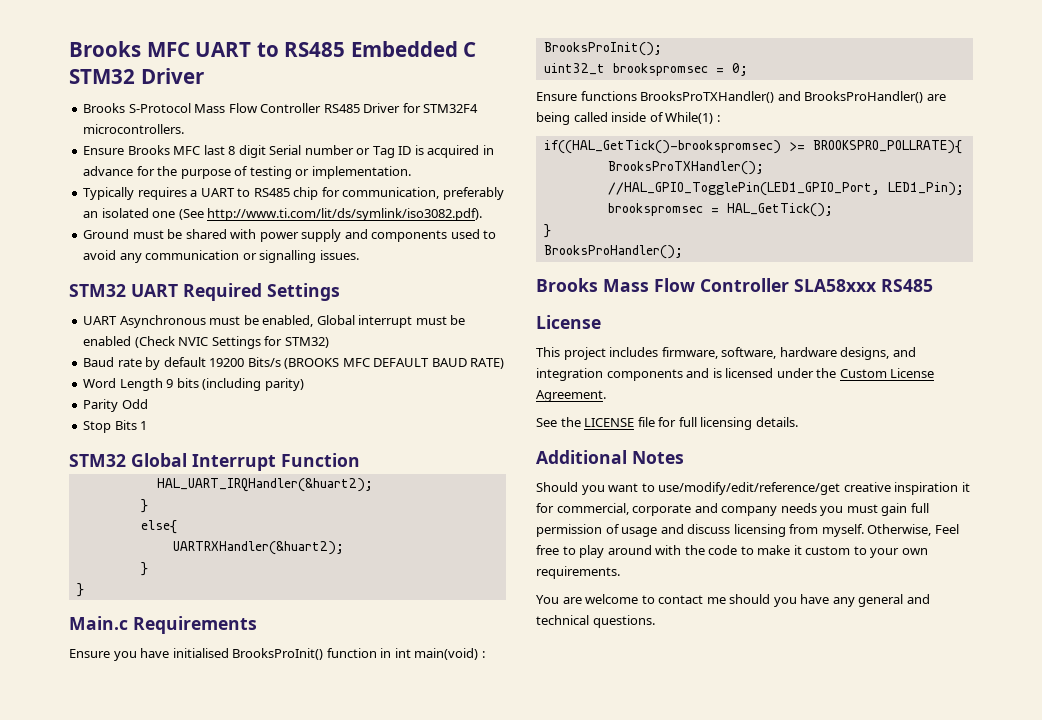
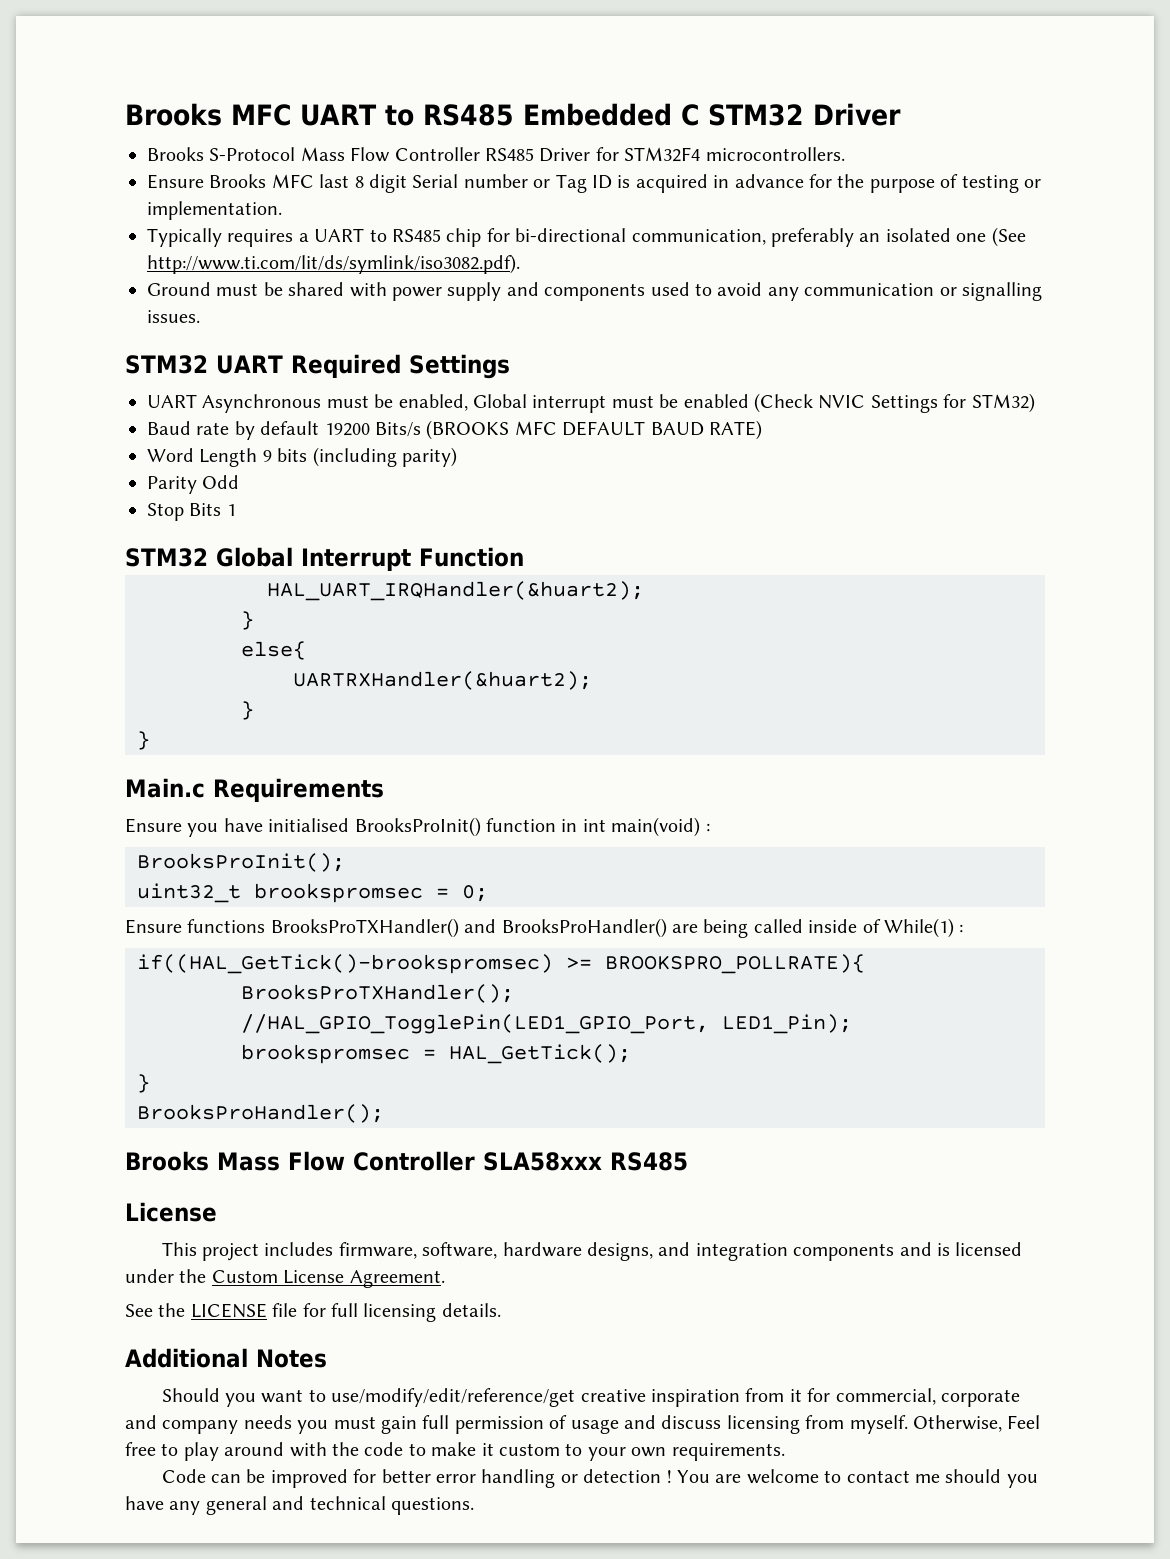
(340, 192) none -> [515,228,627,242] bi-directional
(959, 488) none -> [745,1388,785,1402] from
(620, 572) none -> [161,1469,672,1488] Code can be improved for better error handling or detection !

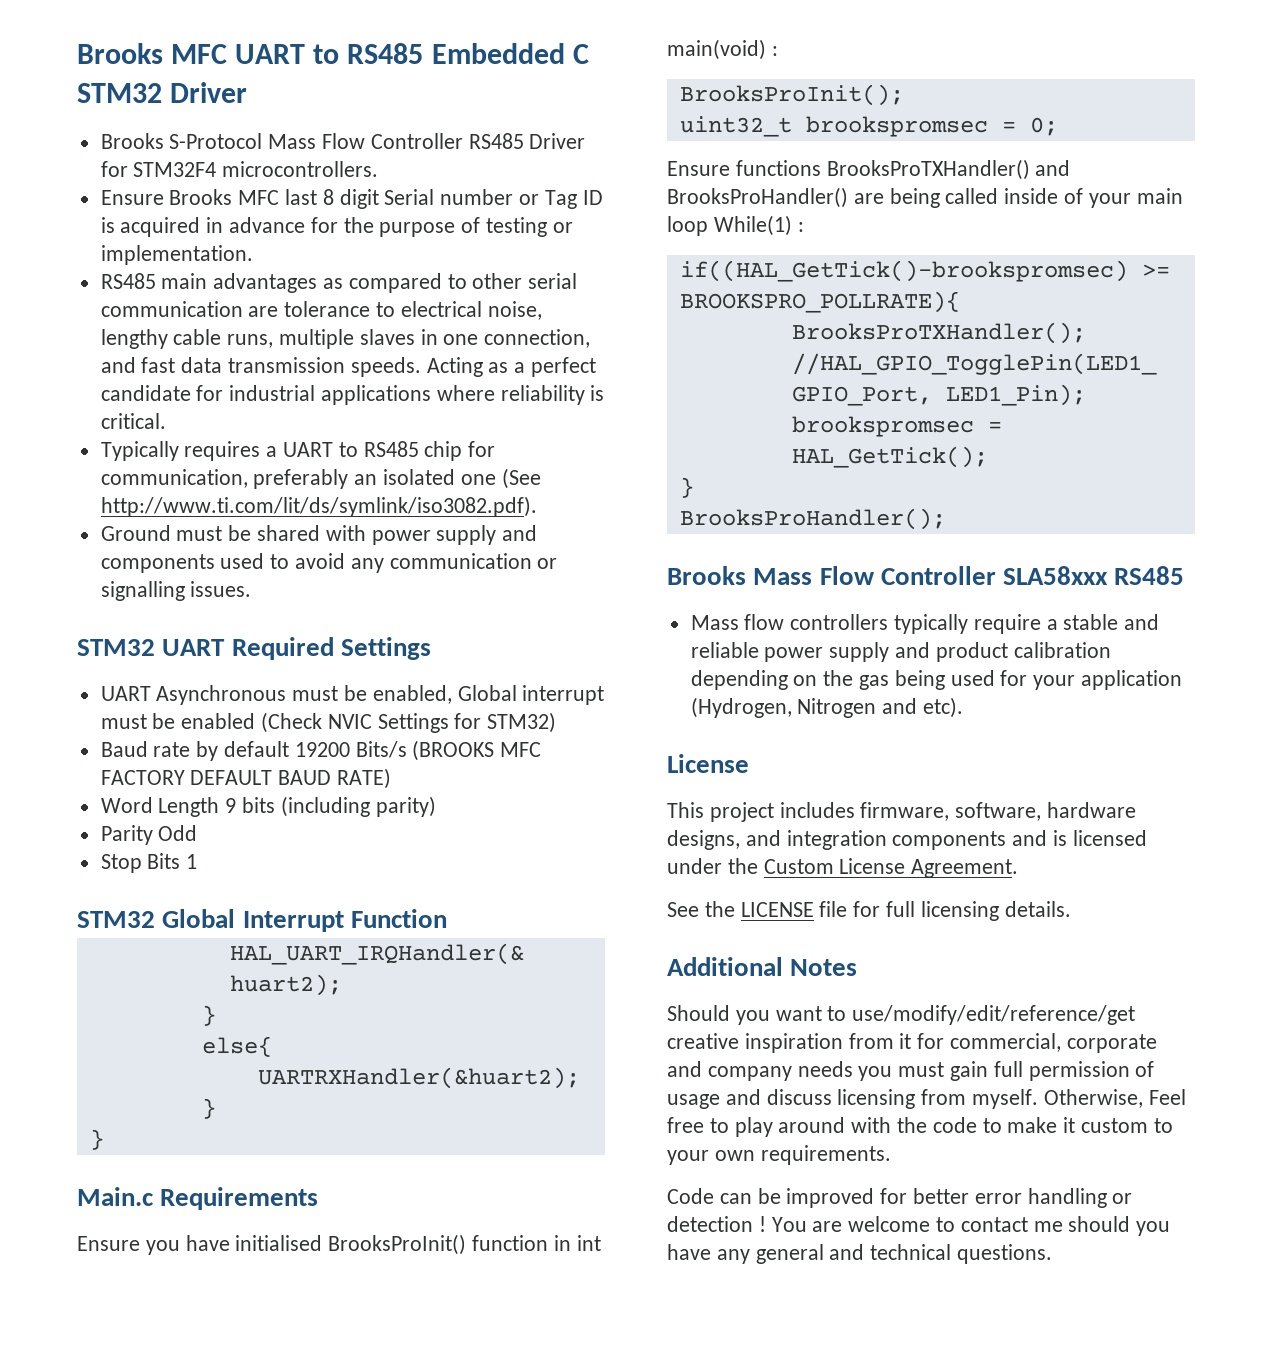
(282, 210) none -> [100,273,578,293] [100,301,542,320] [100,329,591,349] [100,357,597,377] [100,385,605,405] [100,413,166,429] // RS485 main advantages as compared to other serial communication are tolerance to electrical noise, lengthy cable runs, multiple slaves in one connection, and fast data transmission speeds. Acting as a perfect candidate for industrial applications where reliability is critical.
[515,228,627,242] bi-directional -> (496, 449) none
(557, 428) none -> [100,770,185,785] FACTORY
(881, 926) none -> [1088,188,1183,208] [667,216,708,236] your main loop
(688, 1161) none -> [690,614,1160,634] [690,642,1111,662] [690,670,1183,690] [690,697,964,718] // Mass flow controllers typically require a stable and reliable power supply and product calibration depending on the gas being used for your application (Hydrogen, Nitrogen and etc).

